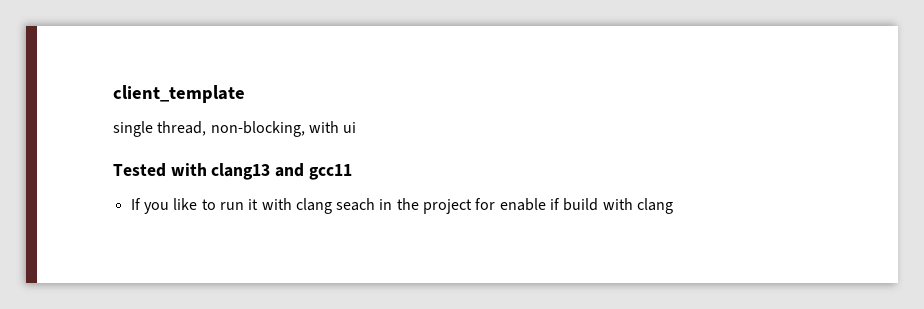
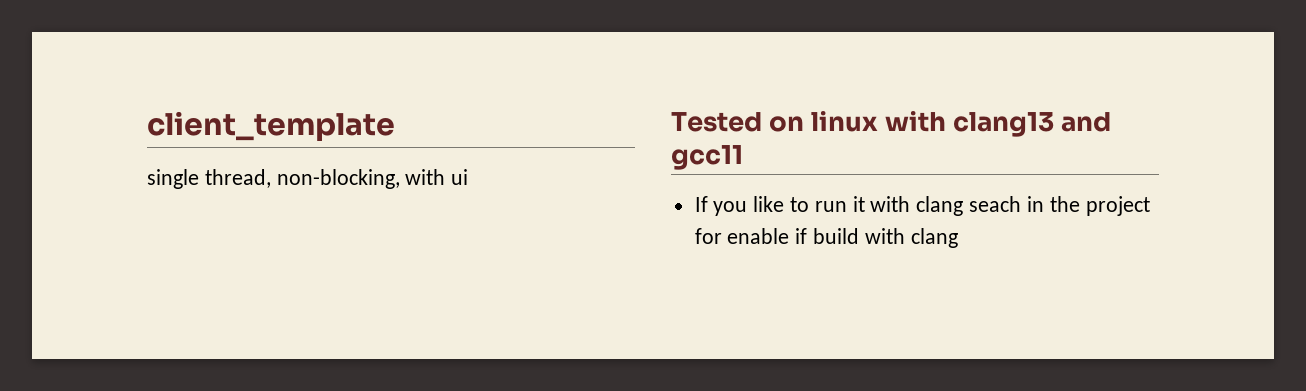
(166, 170) none -> [769,111,879,132] on linux

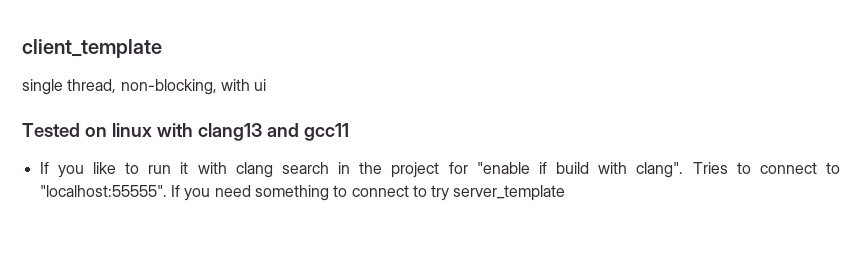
[969,196,1022,212] seach -> [281,162,329,174] search
[727,228,790,244] enable -> [476,162,530,174] "enable
[910,228,958,248] clang -> [636,162,841,178] [39,185,566,201] clang". Tries to connect to "localhost:55555". If you need something to connect to try server_template

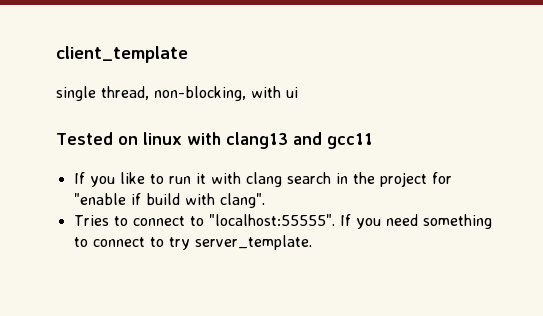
(684, 170) none -> (265, 200) //
[453,185,566,201] server_template -> [194,235,312,250] server_template.

